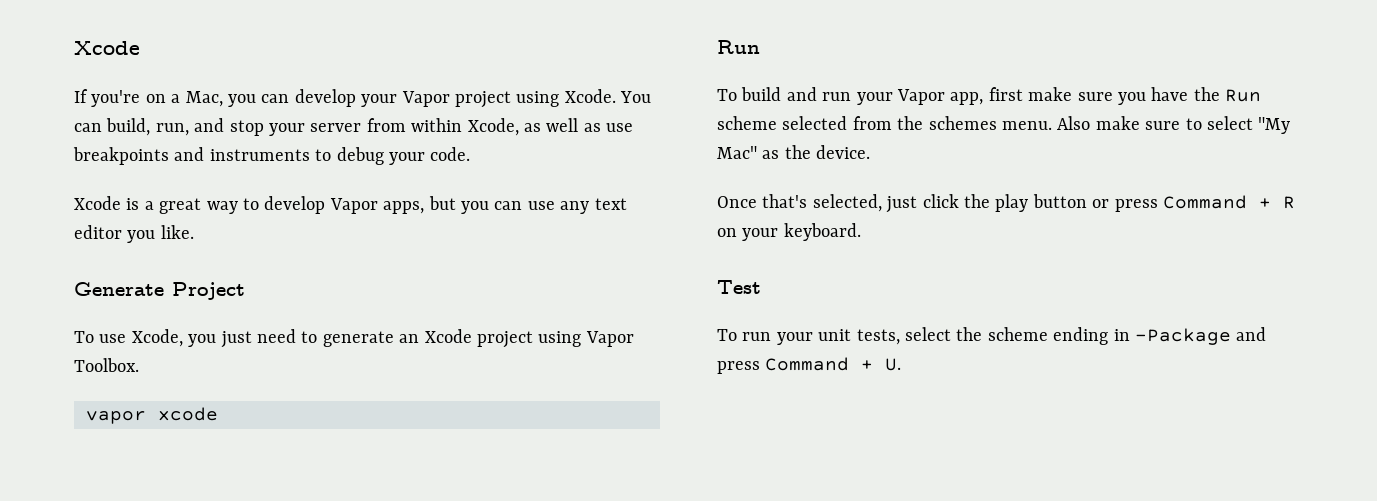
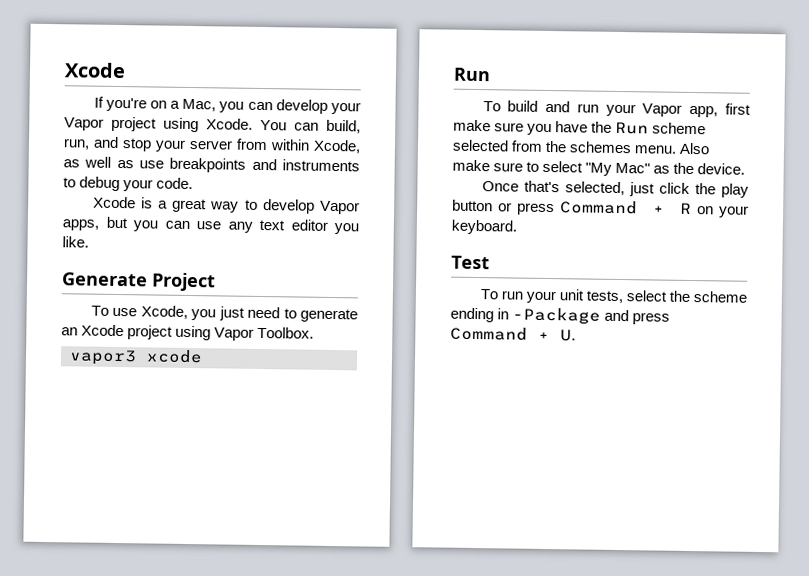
[86,411,146,424] vapor -> [69,349,137,366] vapor3

